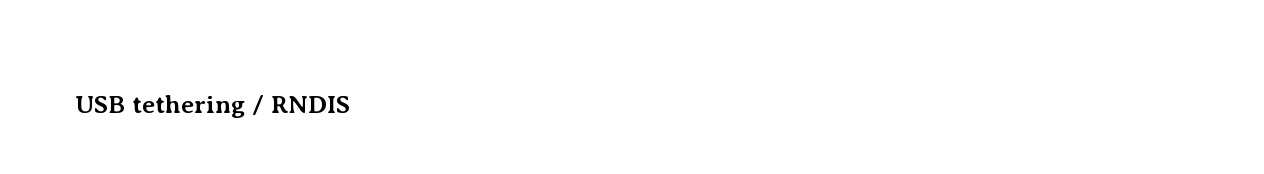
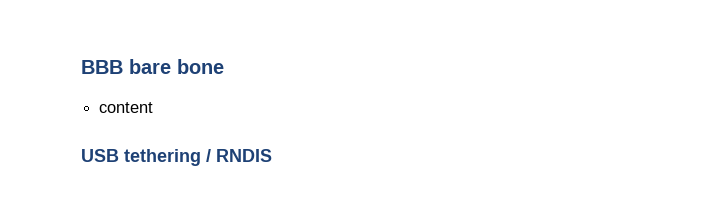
(75, 104) none -> [81,59,224,74] [99,102,154,113] BBB bare bone // content //

